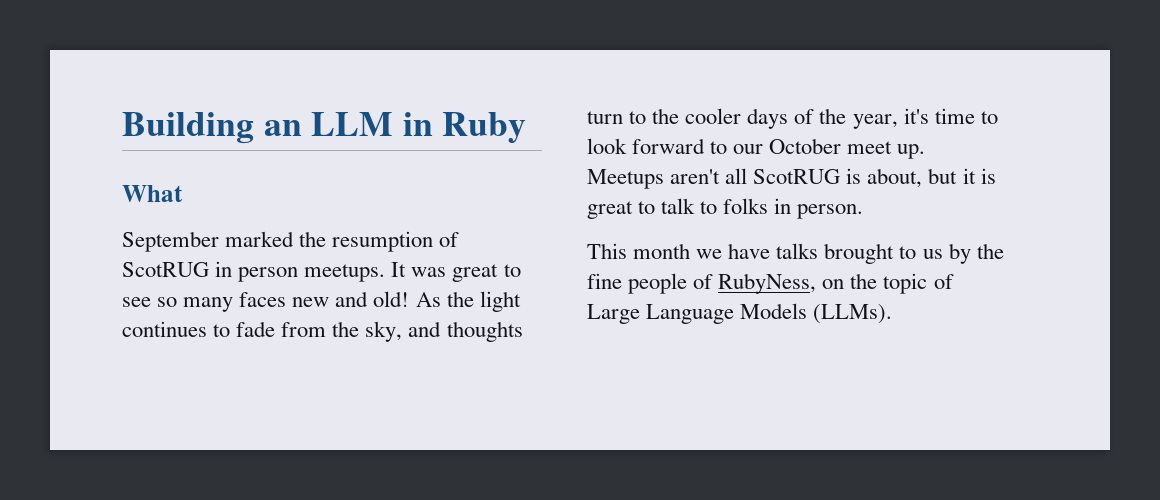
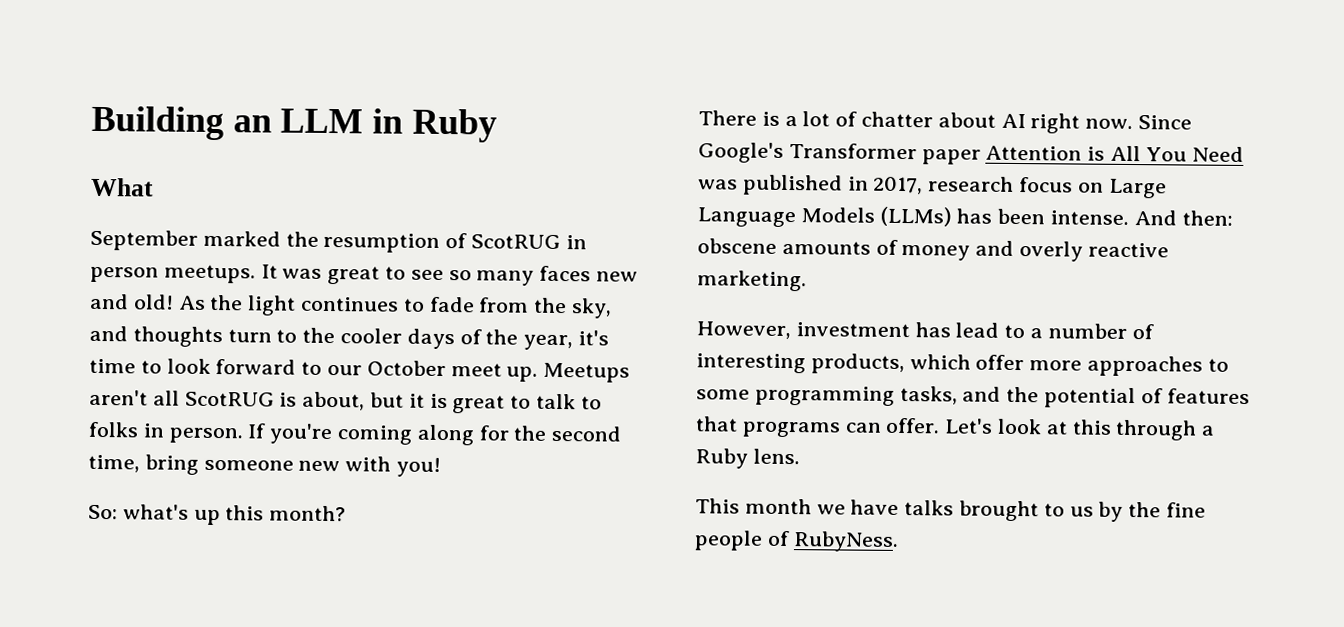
(864, 211) none -> [247,423,623,446] [88,454,442,477] [88,504,347,526] [698,110,1193,134] [698,142,1244,165] [698,174,1167,199] [697,206,1233,228] [697,238,1169,262] [697,270,807,292] [696,321,1154,340] [696,353,1229,377] [696,385,1250,409] [695,416,1216,441] [695,448,800,469] If you're coming along for the second time, bring someone new with you! // So: what's up this month? // There is a lot of chatter about AI right now. Since Google's Transformer paper Attention is All You Need was published in 2017, research focus on Large Language Models (LLMs) has been intense. And then: obscene amounts of money and overly reactive marketing. // However, investment has lead to a number of interesting products, which offer more approaches to some programming tasks, and the potential of features that programs can offer. Let's look at this through a Ruby lens.
[718,273,954,294] [587,303,893,324] RubyNess, on the topic of Large Language Models (LLMs). -> [792,531,899,552] RubyNess.

